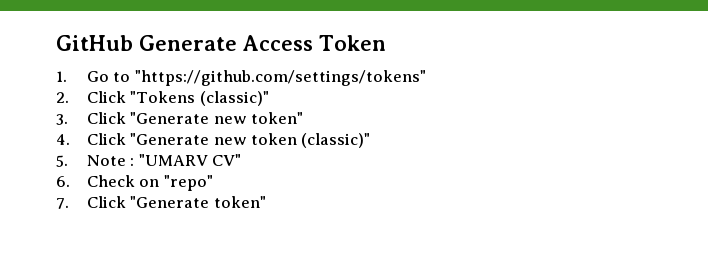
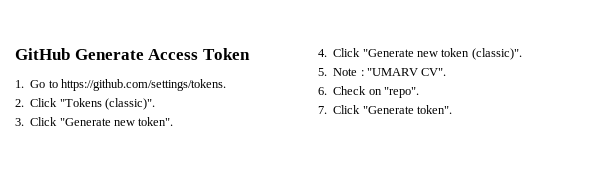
[134,70,426,86] "https://github.com/settings/tokens" -> [61,79,226,91] https://github.com/settings/tokens.
[199,91,269,106] (classic)" -> [105,98,155,110] (classic)".
[250,112,303,124] token" -> [138,117,174,126] token".
[301,133,371,148] (classic)" -> [471,48,522,60] (classic)".
[211,154,241,166] CV" -> [421,68,447,76] CV".
[163,175,213,191] "repo" -> [384,87,419,98] "repo".
[213,196,266,208] token" -> [417,105,452,114] token".

